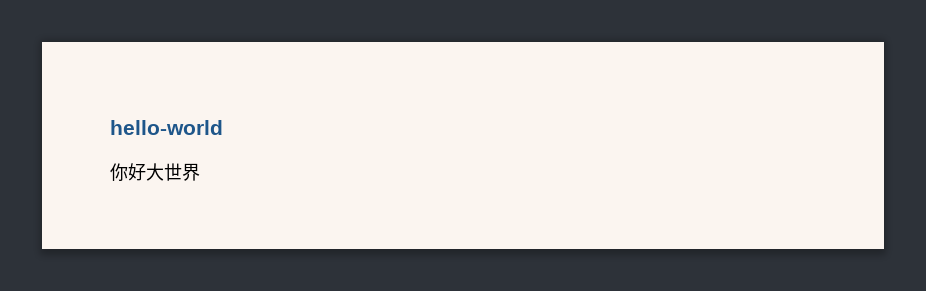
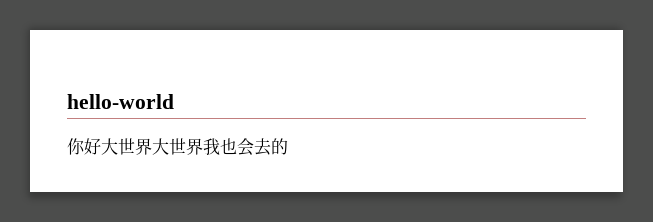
(200, 172) none -> [152,138,288,156] 大世界我也会去的

